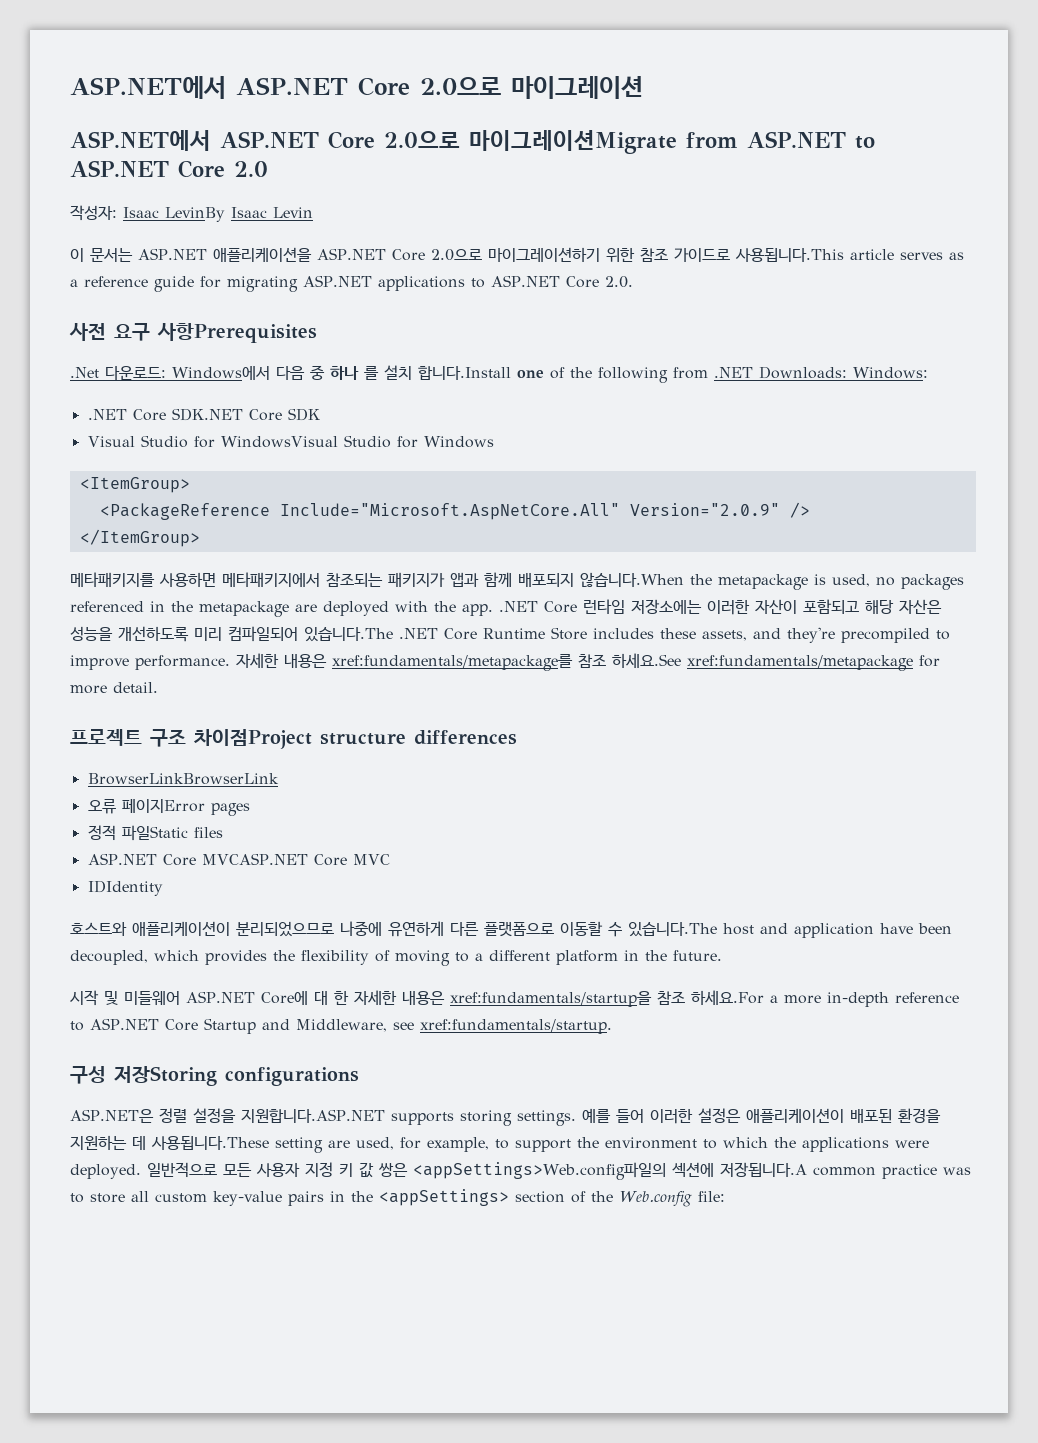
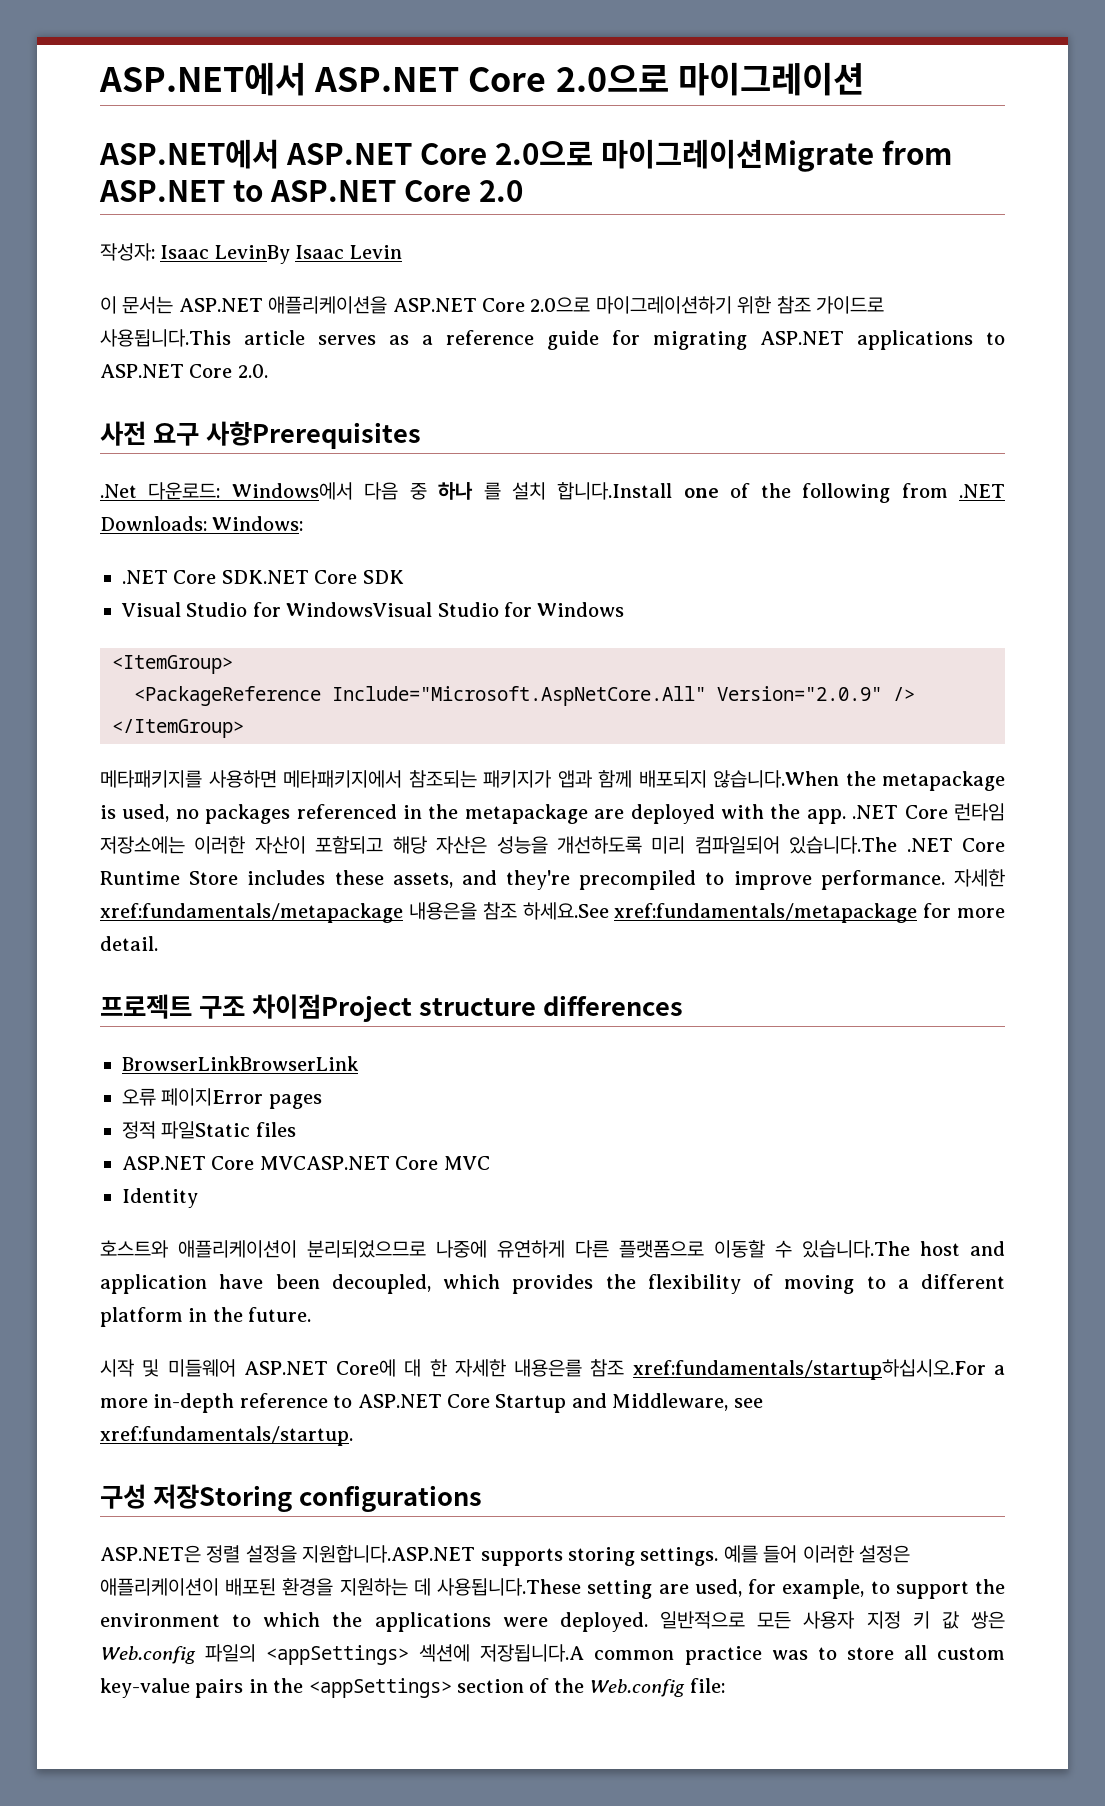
[284,654,573,671] 내용은 xref:fundamentals/metapackage를 -> [100,902,477,923] xref:fundamentals/metapackage 내용은을
[87,880,163,896] IDIdentity -> [122,1188,198,1208] Identity
[401,990,764,1007] 내용은 xref:fundamentals/startup을 참조 하세요.For -> [514,1359,986,1380] 내용은를 참조 xref:fundamentals/startup하십시오.For
[413,1162,666,1180] <appSettings>Web.config파일의 -> [100,1644,410,1665] Web.config 파일의 <appSettings>

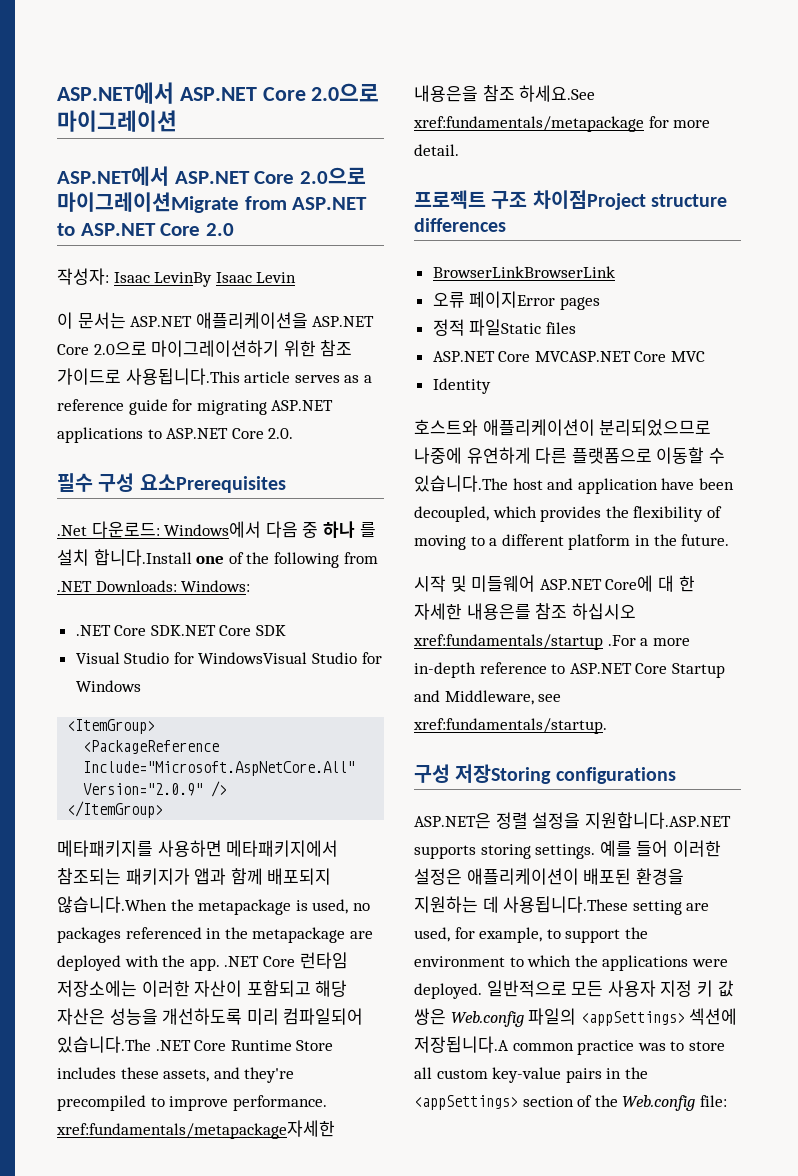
[100,421,421,449] 사전 요구 사항Prerequisites -> [57,473,286,493] 필수 구성 요소Prerequisites
[953,869,1005,887] [100,903,403,923] 자세한 xref:fundamentals/metapackage -> [56,1120,335,1139] xref:fundamentals/metapackage자세한
[632,1359,986,1380] xref:fundamentals/startup하십시오.For -> [571,603,636,620] [413,634,636,650] 하십시오 xref:fundamentals/startup .For

